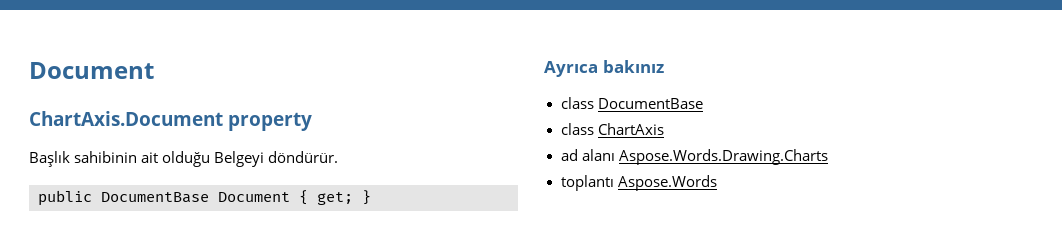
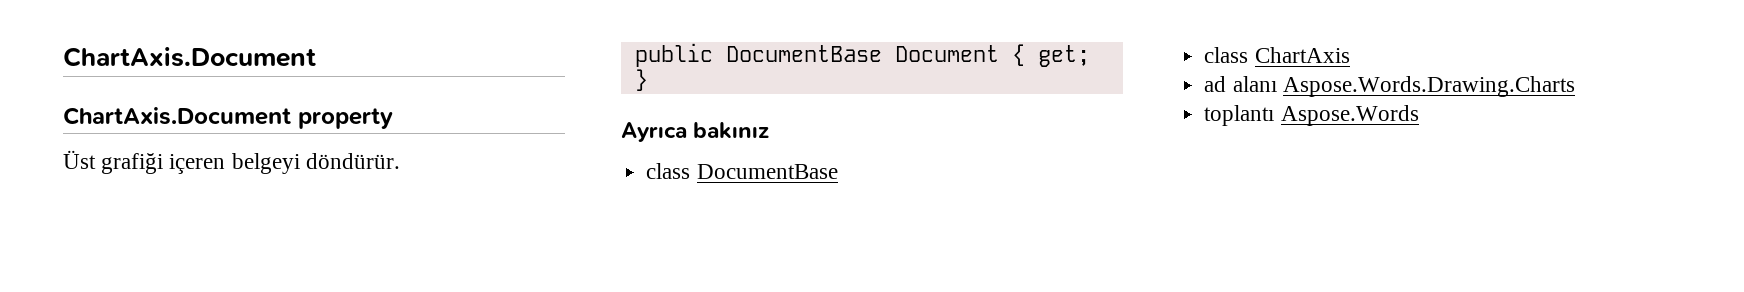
[29,62,154,79] Document -> [63,47,316,67] ChartAxis.Document
[29,151,265,167] Başlık sahibinin ait olduğu Belgeyi -> [63,150,300,174] Üst grafiği içeren belgeyi

